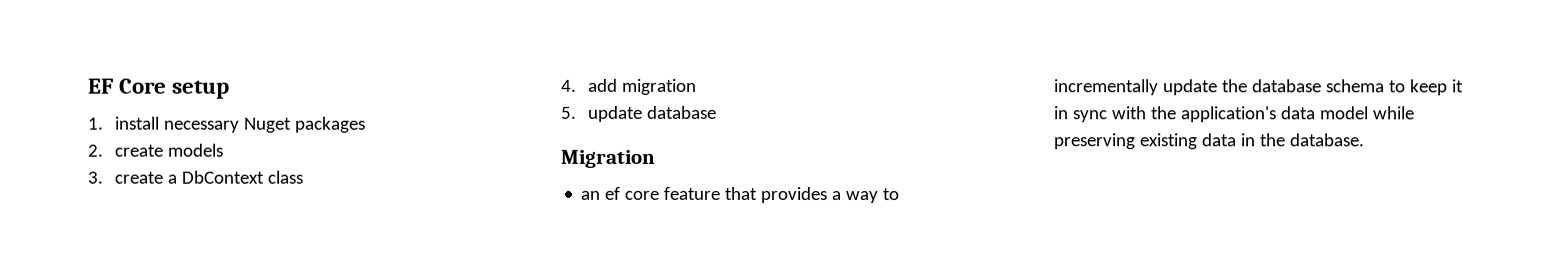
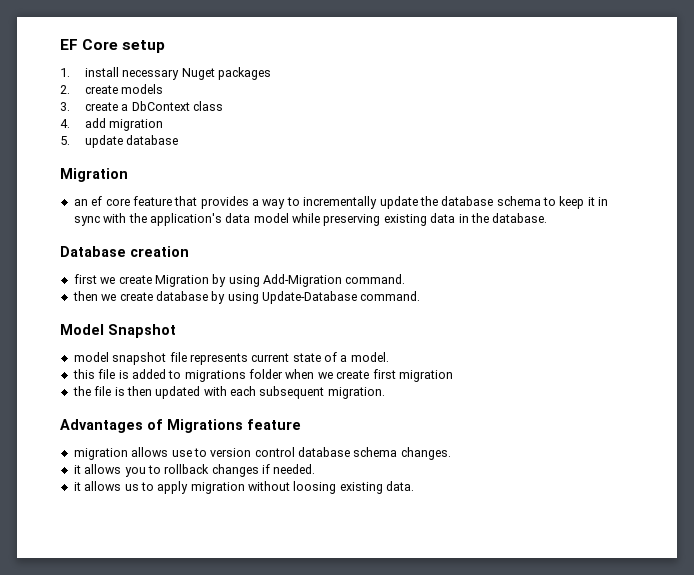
(1365, 140) none -> [60,246,189,257] [73,274,406,287] [72,291,421,304] [60,324,176,338] [73,352,389,365] [72,369,453,382] [72,386,385,399] [60,419,301,433] [73,447,451,460] [73,464,316,477] [73,481,415,494] // Database creation // first we create Migration by using Add-Migration command. // then we create database by using Update-Database command. // Model Snapshot // model snapshot file represents current state of a model. // this file is added to migrations folder when we create first migration // the file is then updated with each subsequent migration. // Advantages of Migrations feature // migration allows use to version control database schema changes. // it allows you to rollback changes if needed. // it allows us to apply migration without loosing existing data.

